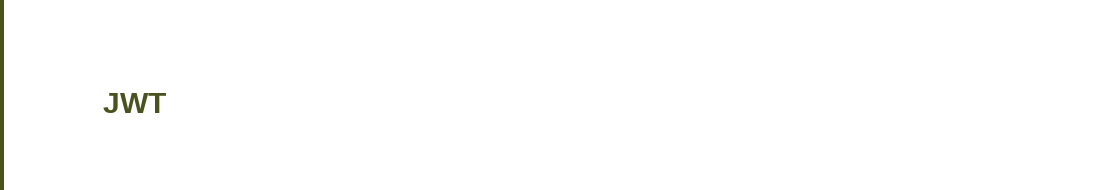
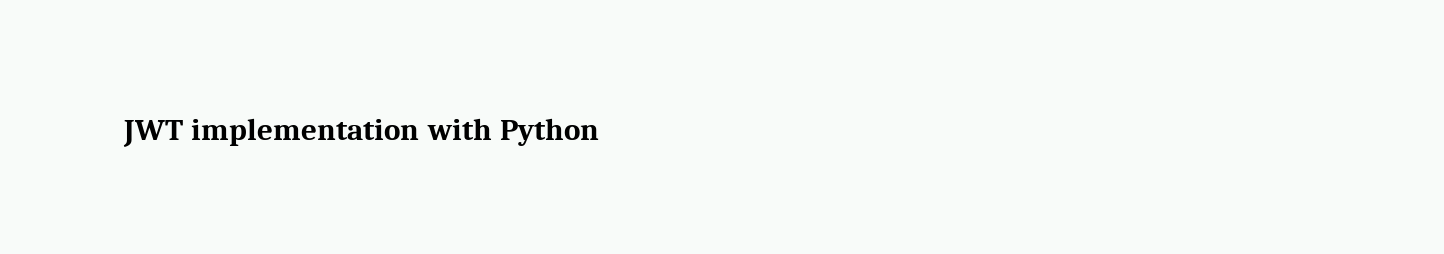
(166, 103) none -> [191,118,600,146] implementation with Python

